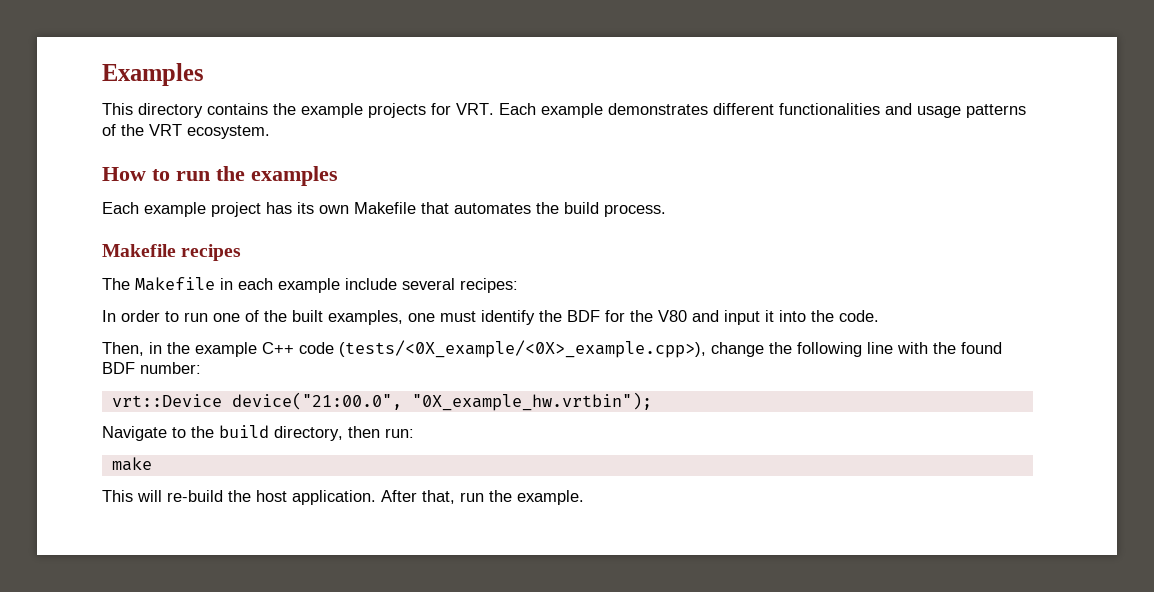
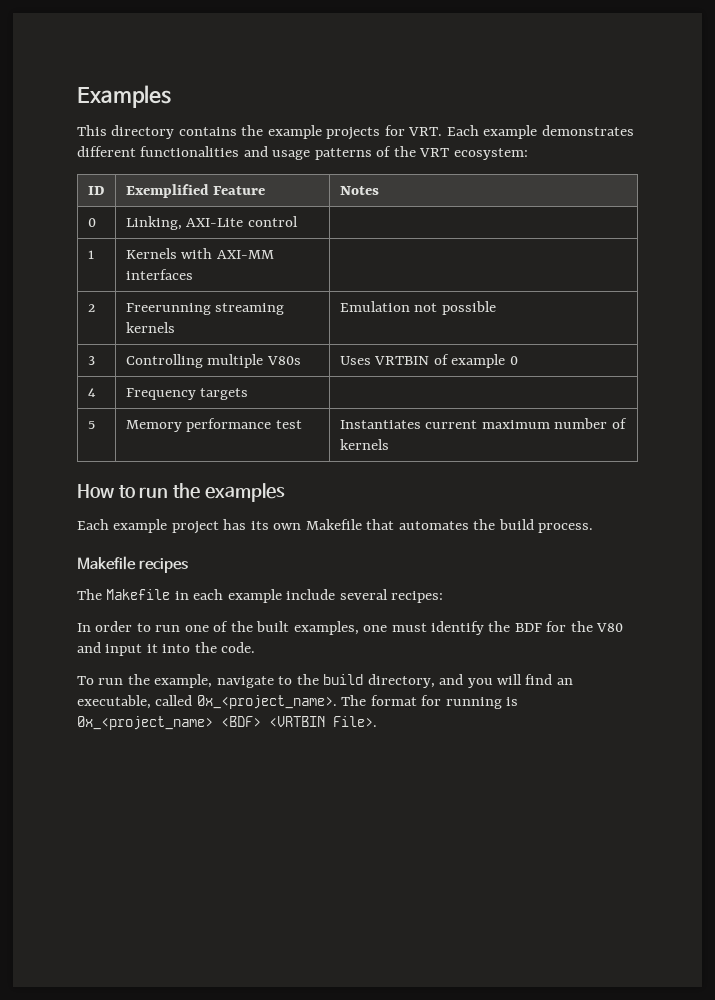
[187,125,270,139] ecosystem. -> [453,148,528,160] [87,186,104,195] [125,184,266,198] [339,186,379,195] [87,218,96,227] [125,216,298,230] [87,250,94,259] [125,248,274,259] [125,269,193,280] [87,304,95,312] [125,303,285,315] [125,322,175,333] [339,301,496,315] [87,356,95,365] [125,354,301,368] [339,354,518,368] [87,388,96,397] [125,388,249,400] [87,421,95,429] [125,418,302,432] [339,418,627,429] [339,439,389,450] ecosystem: // ID | Exemplified Feature | Notes // 0 | Linking, AXI-Lite control | // 1 | Kernels with AXI-MM interfaces | // 2 | Freerunning streaming kernels | Emulation not possible // 3 | Controlling multiple V80s | Uses VRTBIN of example 0 // 4 | Frequency targets | // 5 | Memory performance test | Instantiates current maximum number of kernels
[102,340,1002,358] [102,362,201,374] [111,392,652,411] [102,425,414,441] [111,457,152,471] [102,490,584,505] Then, in the example C++ code (tests/<0X_example/<0X>_example.cpp>), change the following line with the found BDF number: // vrt::Device device("21:00.0", "0X_example_hw.vrtbin"); // Navigate to the build directory, then run: // make // This will re-build the host application. After that, run the example. -> [77,674,573,688] [77,695,519,709] [77,716,377,730] To run the example, navigate to the build directory, and you will find an executable, called 0x_<project_name>. The format for running is 0x_<project_name> <BDF> <VRTBIN File>.

